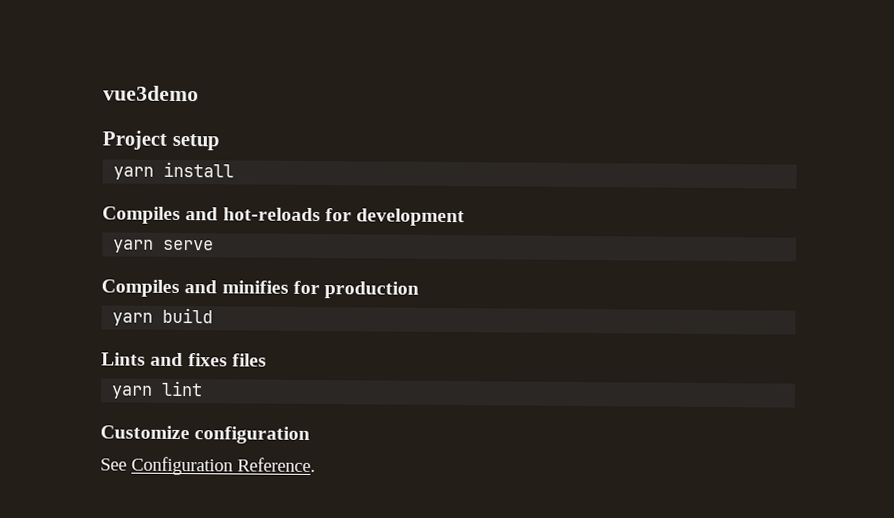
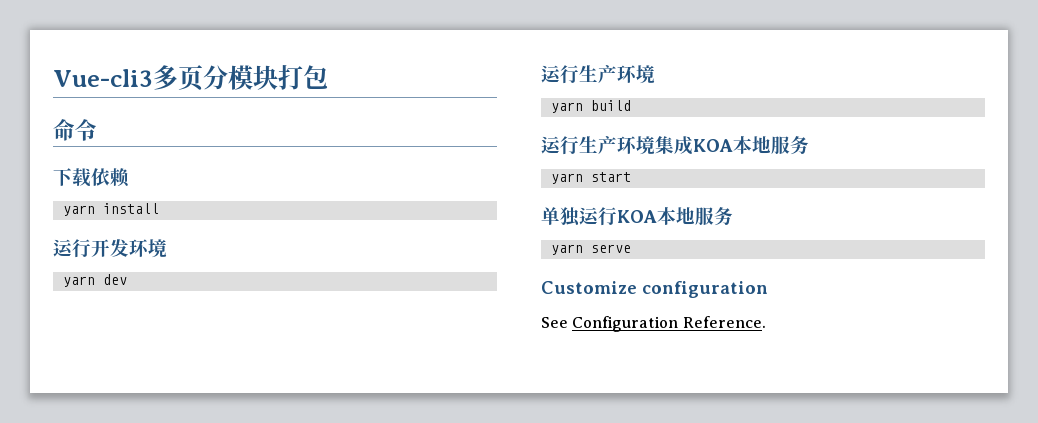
[103,85,199,102] [102,130,219,151] [113,161,235,180] [102,206,466,227] [113,239,215,253] [101,279,420,299] [112,307,214,326] [101,352,267,367] [111,380,204,399] vue3demo // Project setup // yarn install // Compiles and hot-reloads for development // yarn serve // Compiles and minifies for production // yarn build // Lints and fixes files // yarn lint -> [53,65,328,91] [53,119,97,141] [53,168,130,187] [62,203,159,216] [53,239,167,258] [62,274,127,287] [541,65,655,84] [550,100,631,113] [541,136,809,155] [550,172,631,184] [541,207,733,227] [550,244,631,255] Vue-cli3多页分模块打包 // 命令 // 下载依赖 // yarn install // 运行开发环境 // yarn dev // 运行生产环境 // yarn build // 运行生产环境集成KOA本地服务 // yarn start // 单独运行KOA本地服务 // yarn serve

